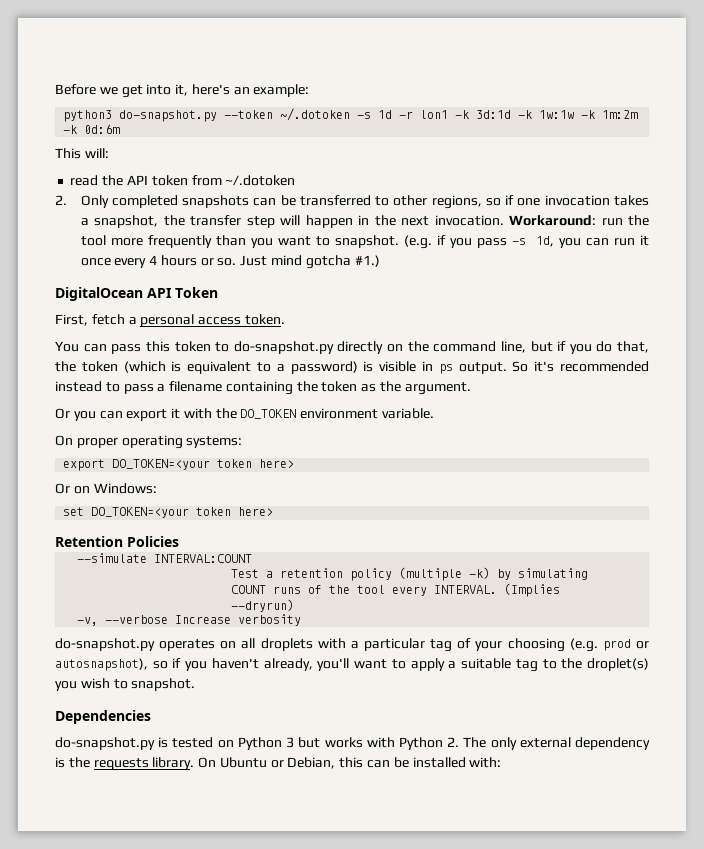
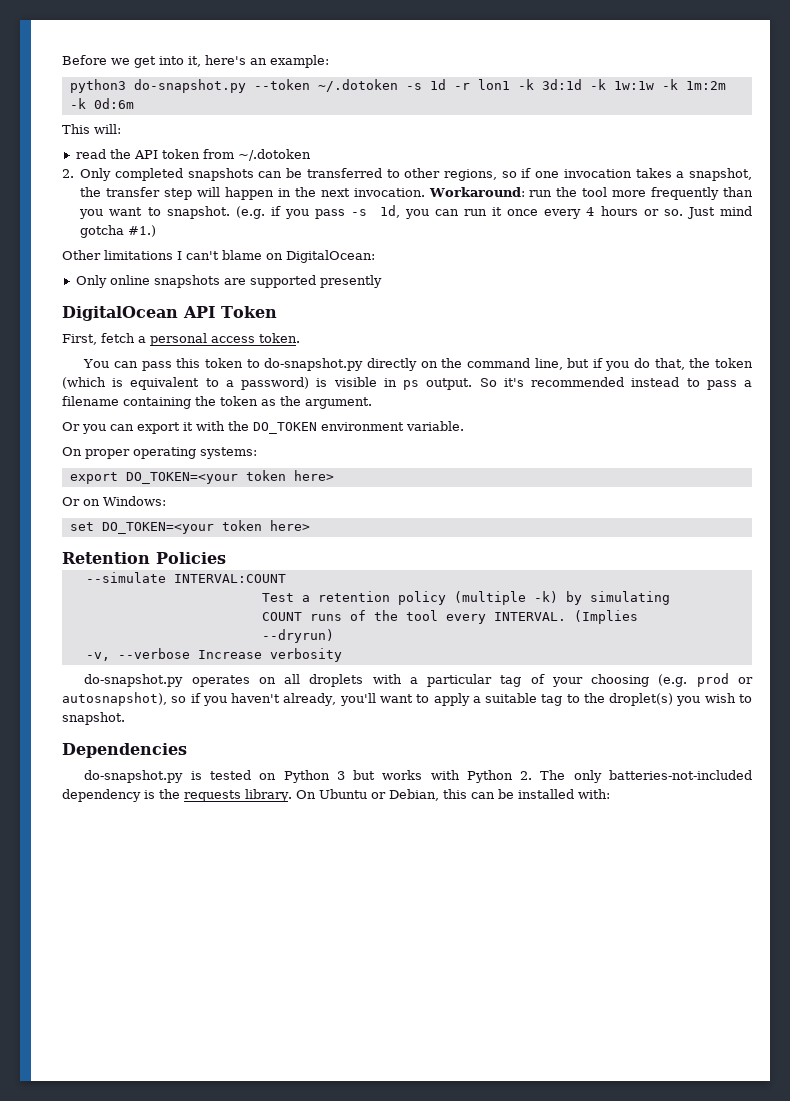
(380, 261) none -> [62,250,375,263] [75,275,382,288] // Other limitations I can't blame on DigitalOcean: // Only online snapshots are supported presently
[519,737,571,748] external -> [609,770,752,780] batteries-not-included

